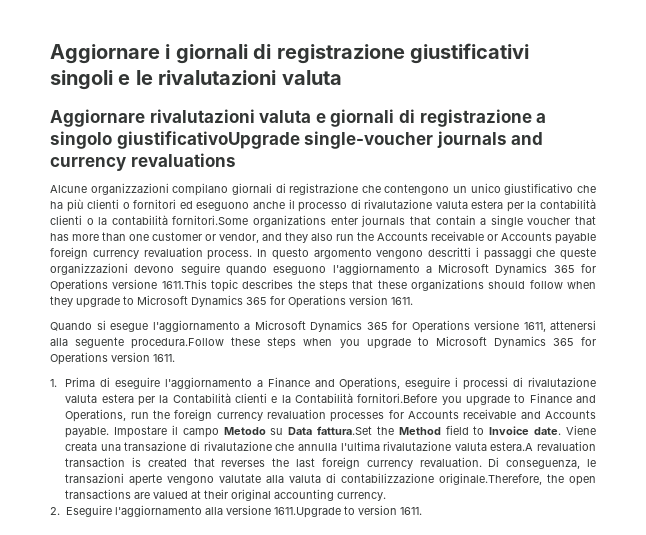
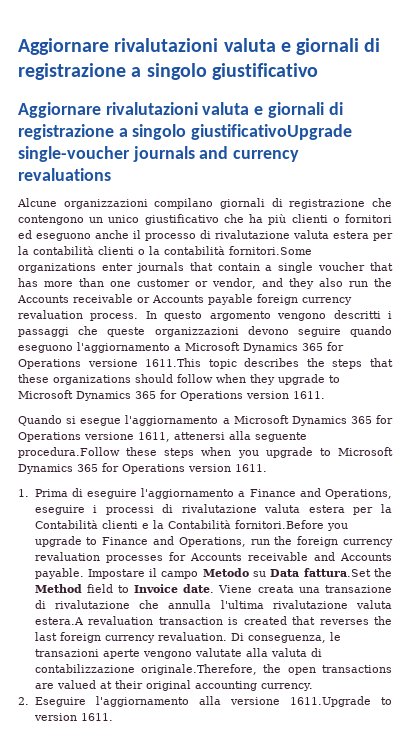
[50,43,529,64] [50,70,342,90] Aggiornare i giornali di registrazione giustificativi singoli e le rivalutazioni valuta -> [18,38,381,55] [18,63,318,80] Aggiornare rivalutazioni valuta e giornali di registrazione a singolo giustificativo

